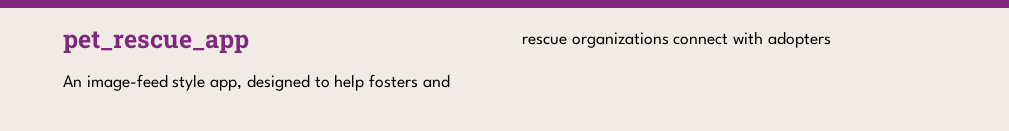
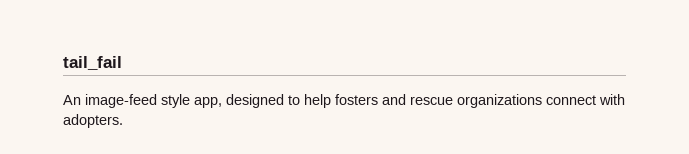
[63,31,249,54] pet_rescue_app -> [63,56,122,70] tail_fail
[767,31,831,48] adopters -> [63,114,123,128] adopters.

